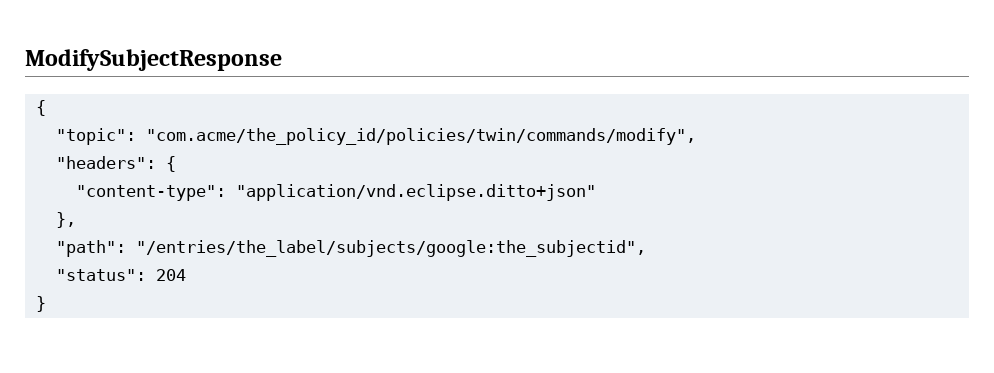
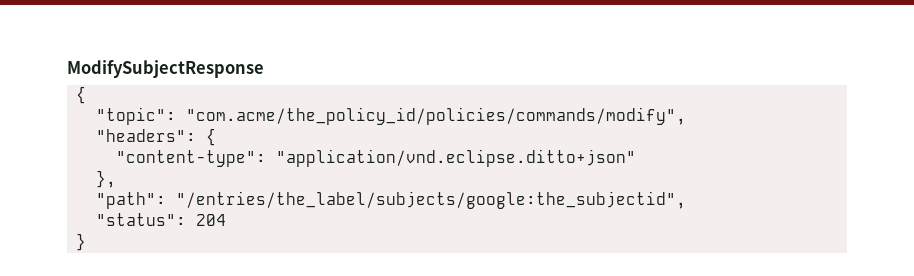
[145,128,696,145] "com.acme/the_policy_id/policies/twin/commands/modify", -> [186,107,686,125] "com.acme/the_policy_id/policies/commands/modify",

